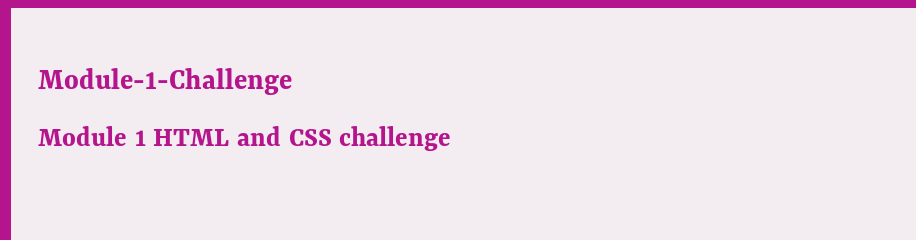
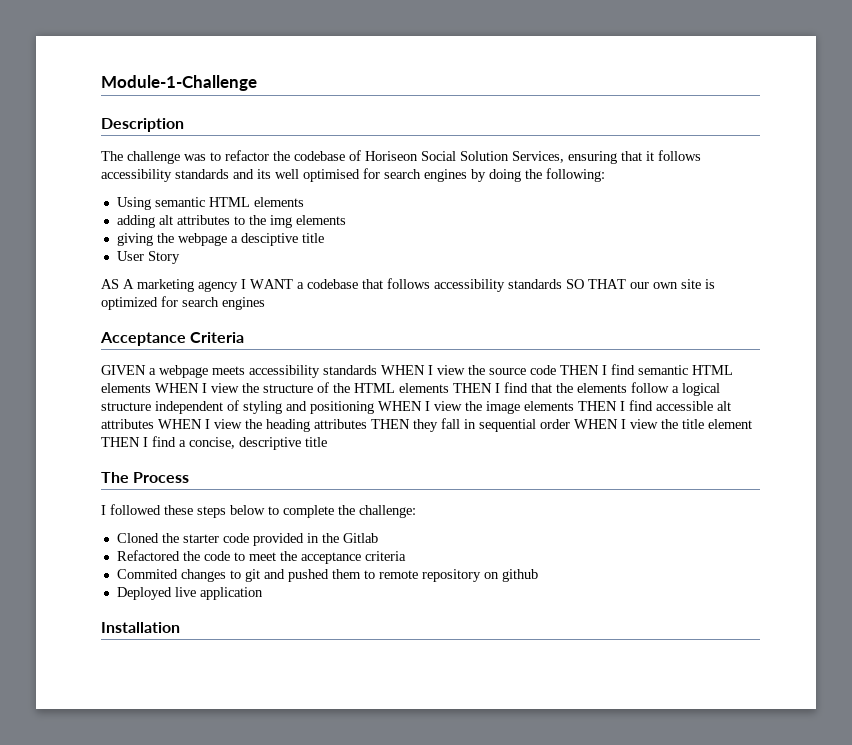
[38,126,452,151] Module 1 HTML and CSS challenge -> [101,118,184,132] [101,150,701,164] [101,168,605,182] [116,197,304,210] [116,215,346,228] [116,233,324,246] [116,251,180,264] [101,278,715,292] [101,296,265,310] [100,332,245,346] [101,364,733,378] [101,382,720,396] [101,400,731,414] [101,418,752,432] [101,436,327,450] [101,472,190,483] [101,504,416,518] [116,533,378,546] [116,550,406,564] [116,569,538,582] [116,587,263,600] [101,622,180,633] Description // The challenge was to refactor the codebase of Horiseon Social Solution Services, ensuring that it follows accessibility standards and its well optimised for search engines by doing the following: // Using semantic HTML elements // adding alt attributes to the img elements // giving the webpage a desciptive title // User Story // AS A marketing agency I WANT a codebase that follows accessibility standards SO THAT our own site is optimized for search engines // Acceptance Criteria // GIVEN a webpage meets accessibility standards WHEN I view the source code THEN I find semantic HTML elements WHEN I view the structure of the HTML elements THEN I find that the elements follow a logical structure independent of styling and positioning WHEN I view the image elements THEN I find accessible alt attributes WHEN I view the heading attributes THEN they fall in sequential order WHEN I view the title element THEN I find a concise, descriptive title // The Process // I followed these steps below to complete the challenge: // Cloned the starter code provided in the Gitlab // Refactored the code to meet the acceptance criteria // Commited changes to git and pushed them to remote repository on github // Deployed live application // Installation

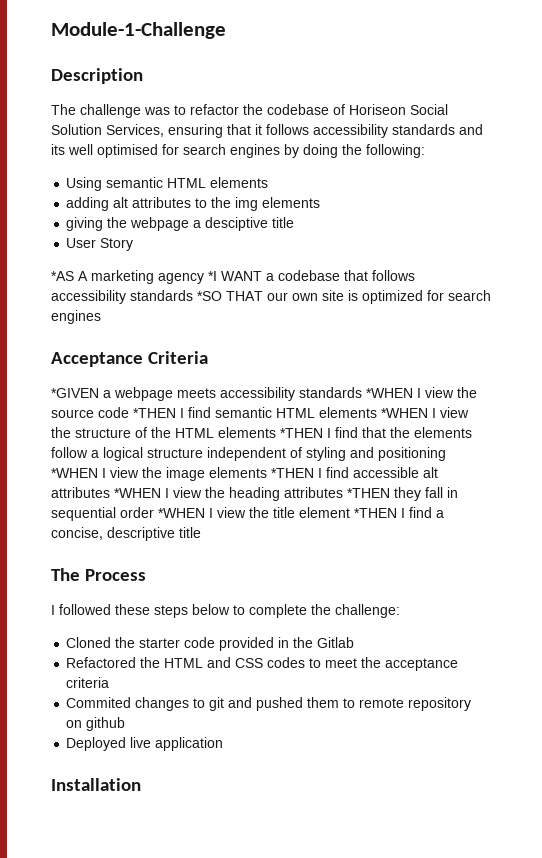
[101,279,119,289] AS -> [51,271,74,281] *AS
[241,279,246,289] I -> [208,271,217,281] *I
[566,279,584,289] SO -> [197,291,222,301] *SO
[101,365,146,375] GIVEN -> [51,388,99,398] *GIVEN
[381,365,425,375] WHEN -> [366,388,413,398] *WHEN
[560,365,599,375] THEN -> [133,408,176,418] *THEN
[155,383,199,393] WHEN -> [381,408,428,418] *WHEN
[453,383,492,393] THEN -> [280,428,323,438] *THEN
[378,401,422,411] WHEN -> [51,468,98,478] *WHEN
[578,401,617,411] THEN -> [271,468,314,478] *THEN
[158,419,202,429] WHEN -> [114,488,161,498] *WHEN
[371,419,410,429] THEN -> [347,488,390,498] *THEN
[574,419,618,429] WHEN -> [158,508,205,518] *WHEN
[101,437,140,447] THEN -> [354,508,397,518] *THEN
[203,551,230,561] code -> [164,657,306,668] HTML and CSS codes

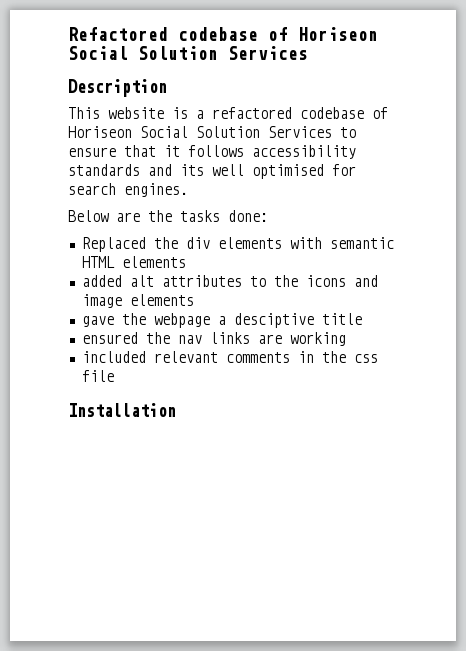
[51,22,226,39] [51,68,143,84] [51,104,448,118] [51,124,223,138] Module-1-Challenge // Description // The challenge was to refactor the codebase of Horiseon Social Solution Services, ensuring -> [68,27,378,41] [68,46,308,60] [68,79,167,97] [68,107,388,119] [68,126,356,138] [68,147,116,157] Refactored codebase of Horiseon Social Solution Services // Description // This website is a refactored codebase of Horiseon Social Solution Services to ensure
[230,144,425,158] [66,177,103,191] engines by doing the following: // Using -> [124,183,188,197] [68,210,268,222] [81,237,322,252] engines. // Below are the tasks done: // Replaced the div elements with
[66,197,110,211] adding -> [81,275,122,287] added
[235,197,321,211] [66,217,104,231] img elements // giving -> [305,275,378,287] [81,294,194,308] [81,316,114,327] icons and image elements // gave
[66,238,134,251] [51,270,415,284] [51,290,491,304] [51,310,101,324] [51,351,208,367] [51,387,477,401] [51,407,469,418] [51,427,472,438] [51,447,446,461] [51,467,438,481] [51,487,458,501] [51,507,444,521] [51,527,201,541] [51,568,146,581] [51,604,400,618] [66,637,355,651] [66,657,459,671] [66,677,110,688] [66,697,472,711] [66,717,126,731] [66,737,224,751] User Story // *AS A marketing agency *I WANT a codebase that follows accessibility standards *SO THAT our own site is optimized for search engines // Acceptance Criteria // *GIVEN a webpage meets accessibility standards *WHEN I view the source code *THEN I find semantic HTML elements *WHEN I view the structure of the HTML elements *THEN I find that the elements follow a logical structure independent of styling and positioning *WHEN I view the image elements *THEN I find accessible alt attributes *WHEN I view the heading attributes *THEN they fall in sequential order *WHEN I view the title element *THEN I find a concise, descriptive title // The Process // I followed these steps below to complete the challenge: // Cloned the starter code provided in the Gitlab // Refactored the HTML and CSS codes to meet the acceptance criteria // Commited changes to git and pushed them to remote repository on github // Deployed live application -> [81,332,346,346] [81,351,378,363] [81,370,114,382] ensured the nav links are working // included relevant comments in the css file

